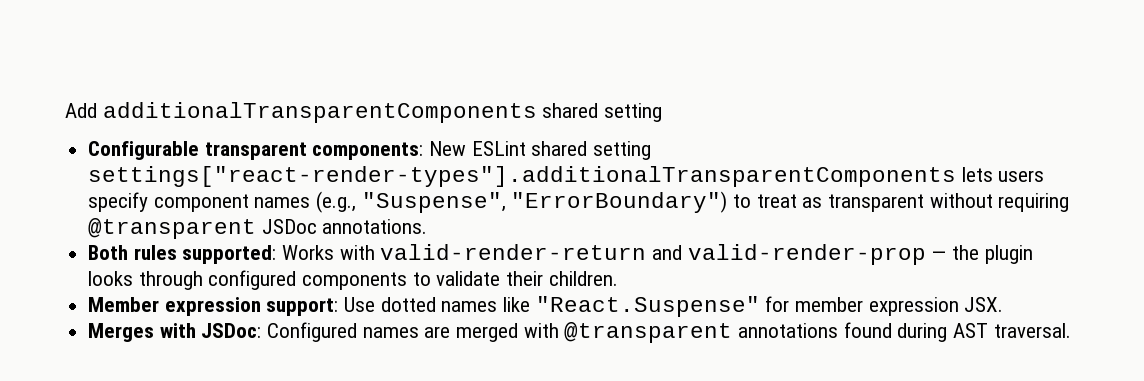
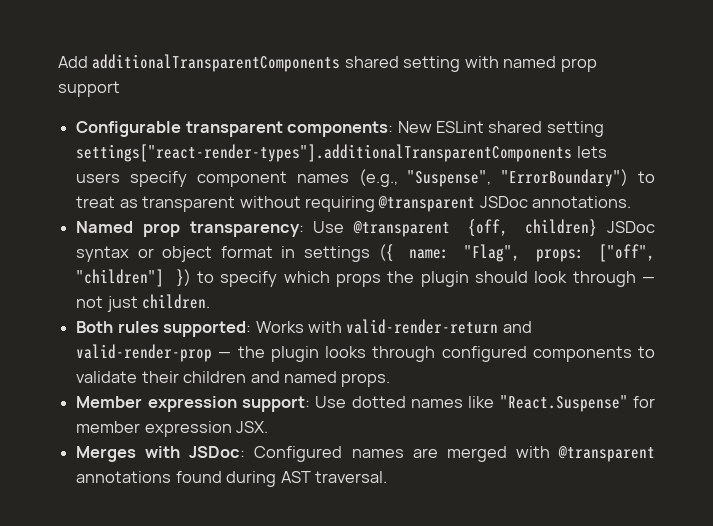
(663, 112) none -> [464,56,597,72] [58,81,120,97] with named prop support
(428, 226) none -> [76,219,655,237] [76,244,655,262] [76,269,656,287] [76,294,211,312] // Named prop transparency: Use @transparent {off, children} JSDoc syntax or object format in settings ({ name: "Flag", props: ["off", "children"] }) to specify which props the plugin should look through — not just children.
[548,271,618,286] children. -> [183,371,391,387] children and named props.

